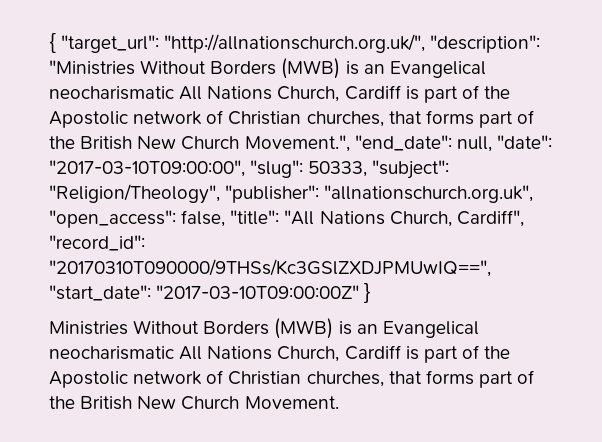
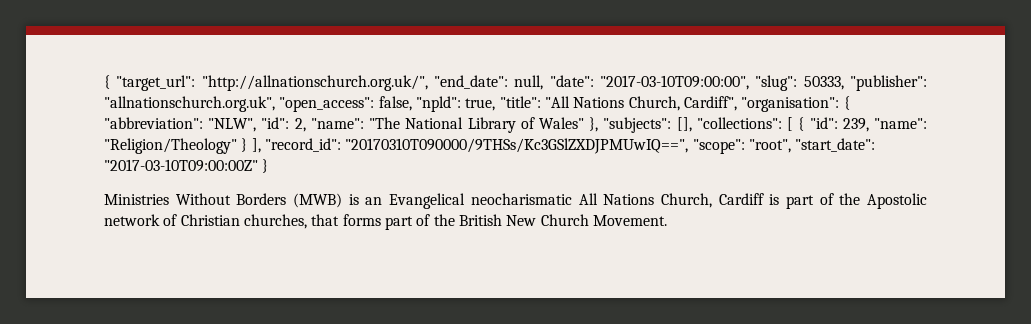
[430,35,541,53] [49,58,486,79] [49,85,511,103] [49,110,535,128] [49,135,350,152] "description": "Ministries Without Borders (MWB) is an Evangelical neocharismatic All Nations Church, Cardiff is part of the Apostolic network of Christian churches, that forms part of the British New Church Movement.", -> (428, 83) none
[372,160,450,179] [49,184,220,204] "subject": "Religion/Theology", -> (844, 83) none
(226, 218) none -> [415,96,496,112] "npld": true,
[49,235,145,251] [49,259,491,277] "record_id": "20170310T090000/9THSs/Kc3GSlZXDJPMUwIQ==", -> [741,96,850,112] [104,117,927,133] [104,138,791,154] "organisation": { "abbreviation": "NLW", "id": 2, "name": "The National Library of Wales" }, "subjects": [], "collections": [ { "id": 239, "name": "Religion/Theology" } ], "record_id": "20170310T090000/9THSs/Kc3GSlZXDJPMUwIQ==", "scope": "root",

